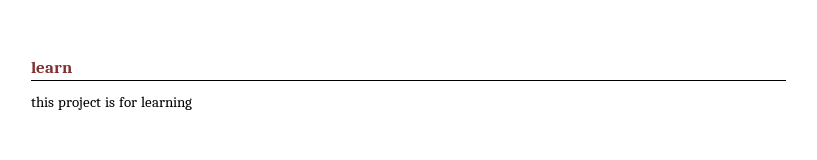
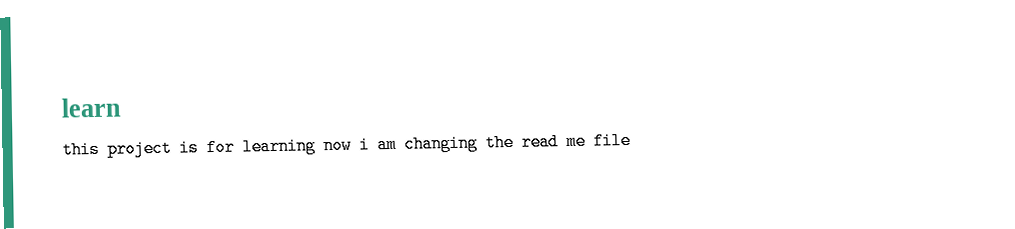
(192, 103) none -> [323,131,631,155] now i am changing the read me file

